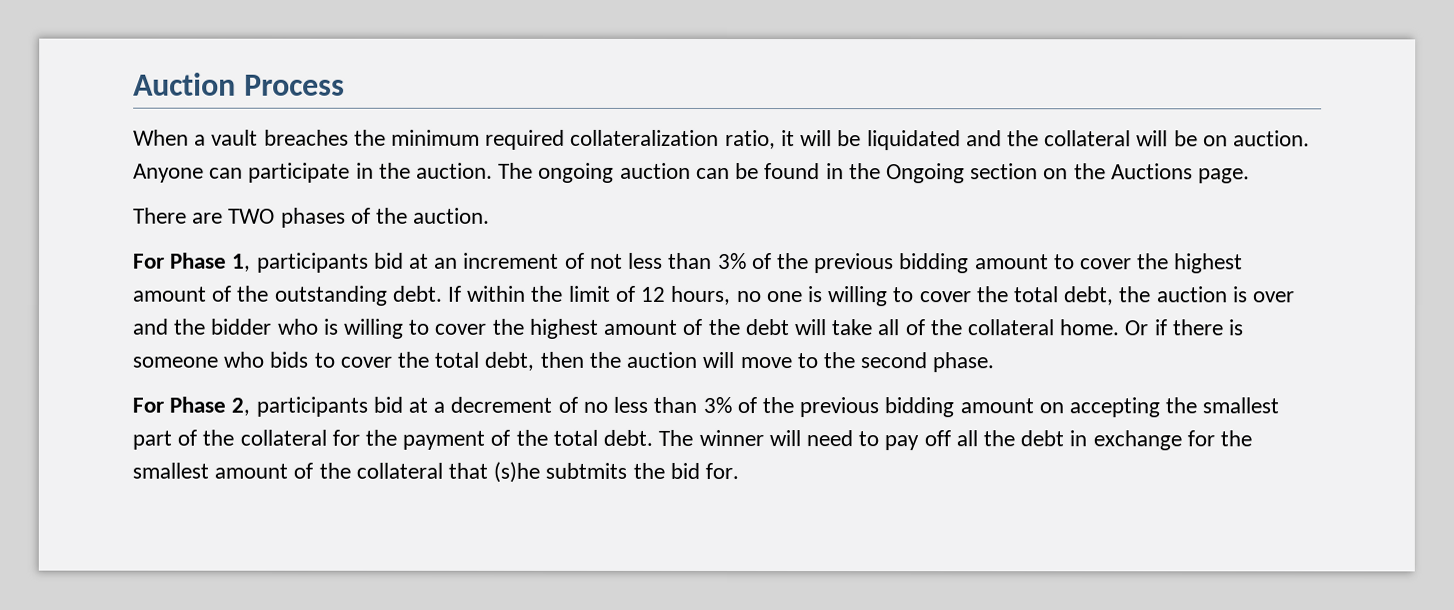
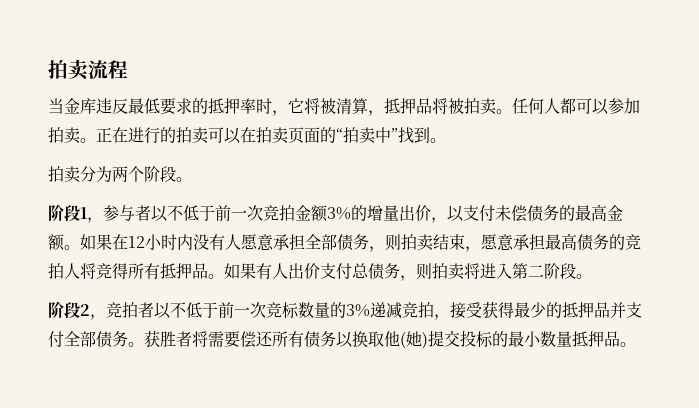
[133,72,345,96] [133,129,1310,151] [133,162,1250,184] [133,207,491,228] [133,252,1244,274] [133,285,1296,307] [132,318,1244,339] [132,351,995,373] [132,396,1280,418] [132,429,1253,451] [132,461,740,483] Auction Process // When a vault breaches the minimum required collateralization ratio, it will be liquidated and the collateral will be on auction. Anyone can participate in the auction. The ongoing auction can be found in the Ongoing section on the Auctions page. // There are TWO phases of the auction. // For Phase 1, participants bid at an increment of not less than 3% of the previous bidding amount to cover the highest amount of the outstanding debt. If within the limit of 12 hours, no one is willing to cover the total debt, the auction is over and the bidder who is willing to cover the highest amount of the debt will take all of the collateral home. Or if there is someone who bids to cover the total debt, then the auction will move to the second phase. // For Phase 2, participants bid at a decrement of no less than 3% of the previous bidding amount on accepting the smallest part of the collateral for the payment of the total debt. The winner will need to pay off all the debt in exchange for the smallest amount of the collateral that (s)he subtmits the bid for. -> [48,59,128,80] [48,98,640,116] [48,127,446,144] [48,166,192,183] [48,204,623,223] [48,233,641,252] [48,263,592,281] [48,301,642,320] [48,330,636,349] 拍卖流程 // 当金库违反最低要求的抵押率时，它将被清算，抵押品将被拍卖。任何人都可以参加拍卖。正在进行的拍卖可以在拍卖页面的“拍卖中”找到。 // 拍卖分为两个阶段。 // 阶段1，参与者以不低于前一次竞拍金额3%的增量出价，以支付未偿债务的最高金额。如果在12小时内没有人愿意承担全部债务，则拍卖结束，愿意承担最高债务的竞拍人将竞得所有抵押品。如果有人出价支付总债务，则拍卖将进入第二阶段。 // 阶段2，竞拍者以不低于前一次竞标数量的3%递减竞拍，接受获得最少的抵押品并支付全部债务。获胜者将需要偿还所有债务以换取他(她)提交投标的最小数量抵押品。

